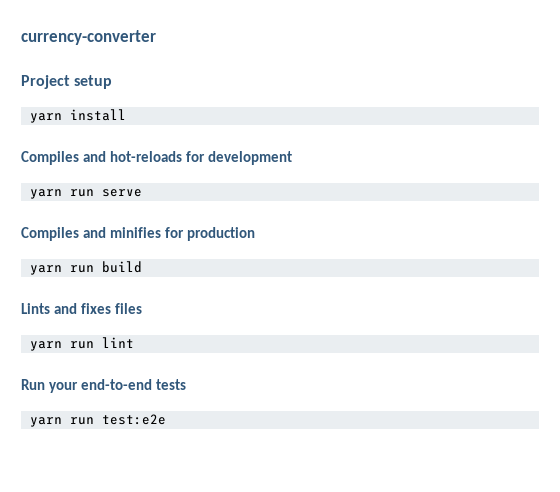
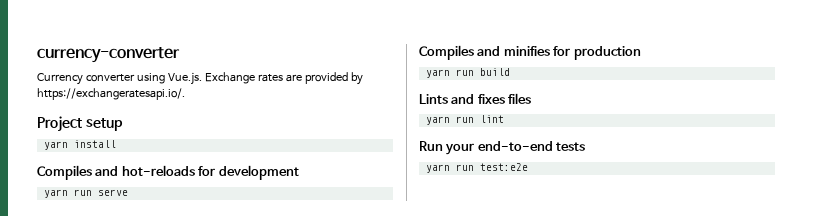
(156, 37) none -> [37,72,363,85] [37,88,185,100] // Currency converter using Vue.js. Exchange rates are provided by https://exchangeratesapi.io/.

